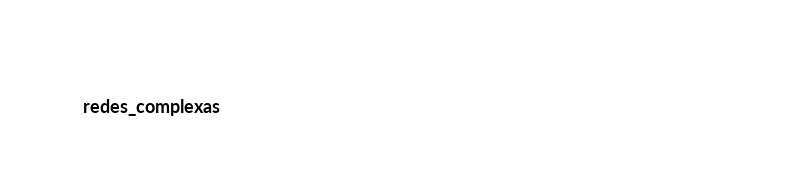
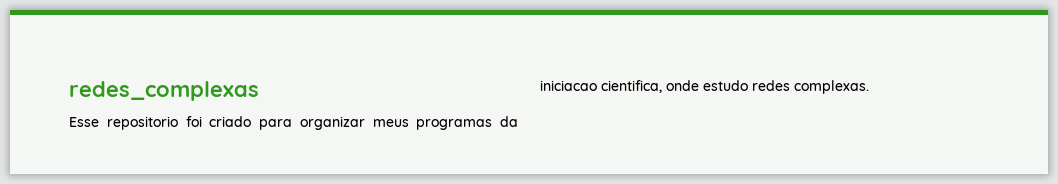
(220, 107) none -> [69,116,518,130] [540,80,869,94] // Esse repositorio foi criado para organizar meus programas da iniciacao cientifica, onde estudo redes complexas.

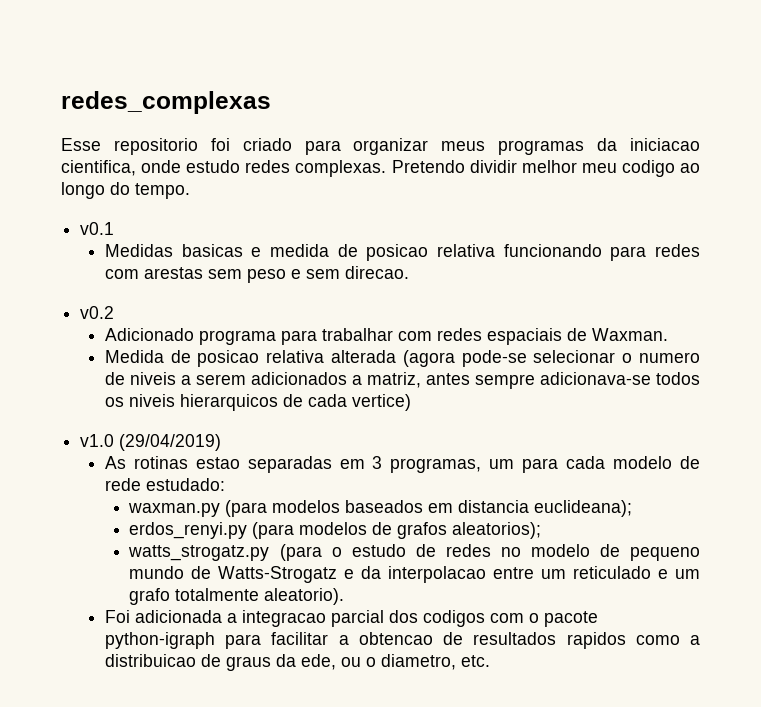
(869, 87) none -> [391,160,701,177] [61,182,190,199] [80,222,115,235] [104,244,700,261] [104,266,409,283] [80,306,115,319] [104,328,668,345] [104,350,700,367] [104,372,700,389] [104,394,411,411] [80,434,222,451] [104,456,700,473] [104,478,225,491] [128,500,633,517] [129,522,542,539] [128,544,700,561] [129,566,700,583] [129,588,345,605] [104,610,598,627] [104,632,700,649] [104,654,490,671] Pretendo dividir melhor meu codigo ao longo do tempo. // v0.1 // Medidas basicas e medida de posicao relativa funcionando para redes com arestas sem peso e sem direcao. // v0.2 // Adicionado programa para trabalhar com redes espaciais de Waxman. // Medida de posicao relativa alterada (agora pode-se selecionar o numero de niveis a serem adicionados a matriz, antes sempre adicionava-se todos os niveis hierarquicos de cada vertice) // v1.0 (29/04/2019) // As rotinas estao separadas em 3 programas, um para cada modelo de rede estudado: // waxman.py (para modelos baseados em distancia euclideana); // erdos_renyi.py (para modelos de grafos aleatorios); // watts_strogatz.py (para o estudo de redes no modelo de pequeno mundo de Watts-Strogatz e da interpolacao entre um reticulado e um grafo totalmente aleatorio). // Foi adicionada a integracao parcial dos codigos com o pacote python-igraph para facilitar a obtencao de resultados rapidos como a distribuicao de graus da ede, ou o diametro, etc.

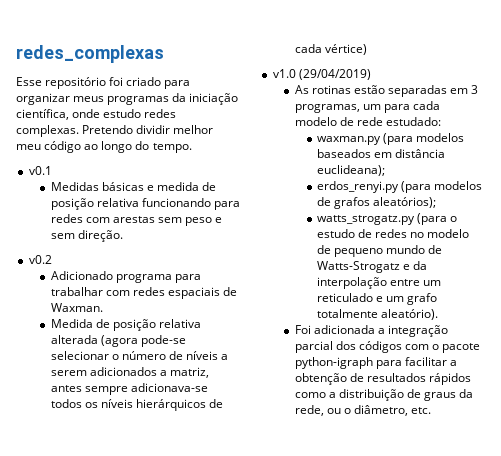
[113,138,198,155] repositorio -> [45,77,107,89] repositório
[630,138,701,151] [61,160,136,176] iniciacao cientifica, -> [189,93,239,105] [16,109,69,120] iniciação científica,
[621,160,675,177] codigo -> [44,141,82,153] código
[181,244,243,257] basicas -> [101,182,144,191] básicas
[366,244,429,261] posicao -> [50,198,94,210] posição
[344,266,409,279] direcao. -> [77,230,123,242] direção.
[197,350,260,367] posicao -> [113,319,157,331] posição
[638,352,700,363] [104,372,176,385] numero de niveis -> [122,351,219,360] número de níveis
[128,394,278,411] niveis hierarquicos -> [101,399,207,411] níveis hierárquicos
[351,394,411,411] vertice) -> [324,44,367,55] vértice)
[195,457,240,469] estao -> [354,85,386,94] estão
[458,500,530,513] distancia -> [395,149,446,158] distância
[452,522,542,539] aleatorios); -> [373,197,437,208] aleatórios);
[388,566,487,583] interpolacao -> [317,277,388,289] interpolação
[264,588,345,605] aleatorio). -> [381,309,439,320] aleatório).
[241,610,326,627] integracao -> [388,325,449,337] integração
[422,610,485,627] codigos -> [359,341,403,353] códigos
[358,632,433,645] obtencao -> [294,373,347,385] obtenção
[566,632,626,649] rapidos -> [429,373,472,385] rápidos
[104,654,196,667] distribuicao -> [339,389,405,401] distribuição
[300,654,336,670] ede, -> [294,405,324,416] rede,
[380,654,456,670] diametro, -> [354,405,409,416] diâmetro,

